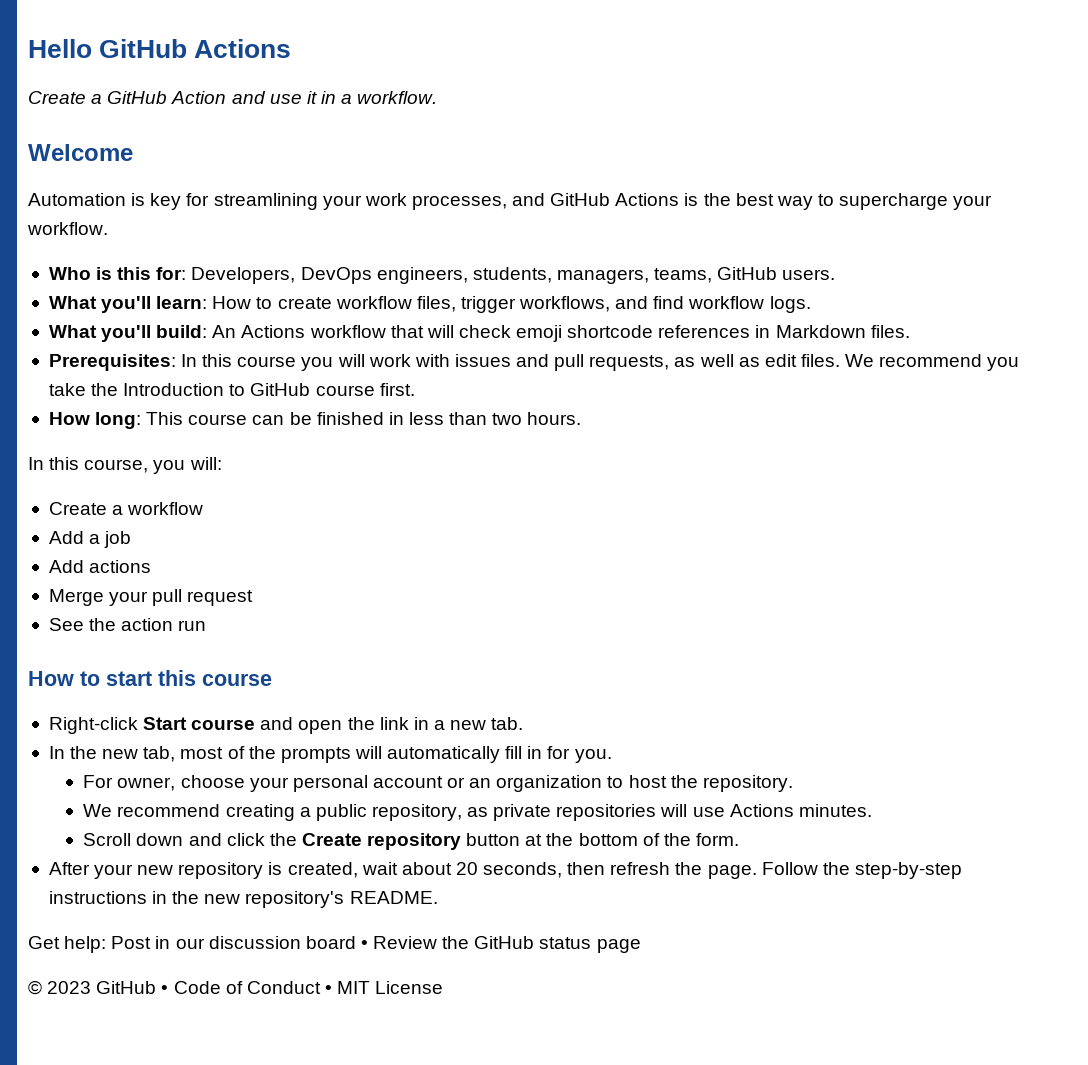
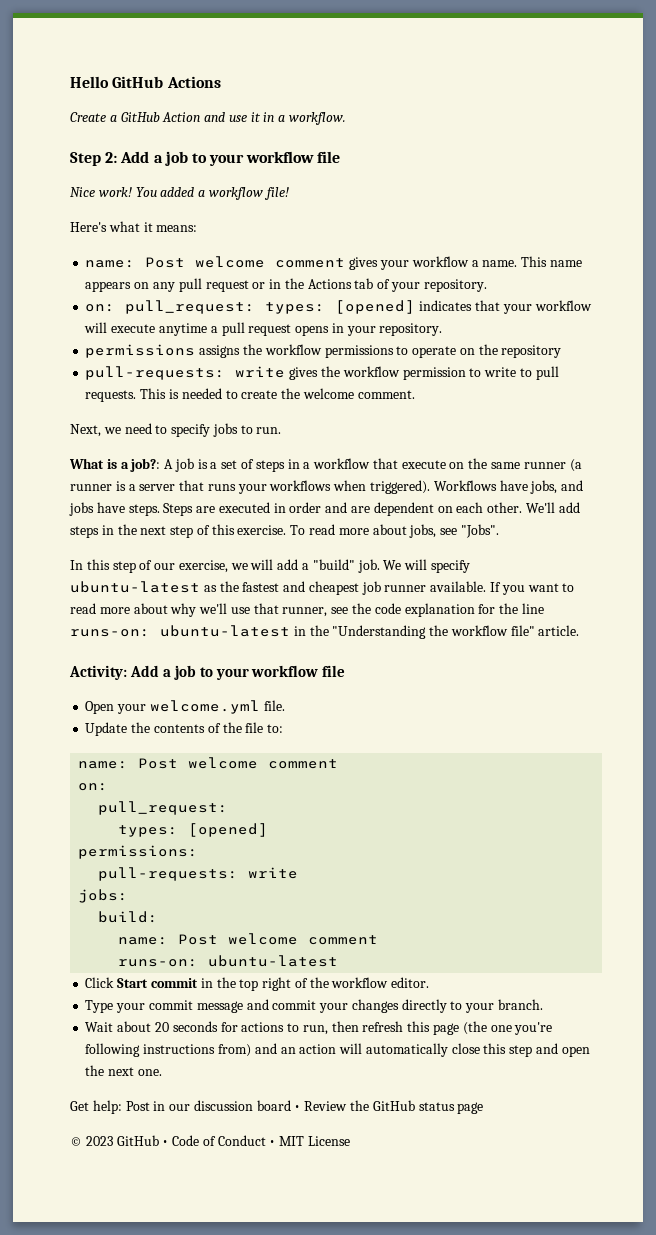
[28,144,133,161] [28,193,993,210] [27,222,108,235] [48,267,836,284] [48,296,811,313] [48,325,910,342] [48,354,1020,371] [48,383,415,396] [48,412,582,429] [28,457,222,474] [48,502,204,515] [48,531,132,548] [48,560,152,573] [48,589,254,606] [48,618,207,631] [28,670,272,686] [48,717,524,734] [48,746,612,763] [83,775,793,792] [83,804,872,821] [83,833,740,850] [48,862,962,879] [48,891,438,908] Welcome // Automation is key for streamlining your work processes, and GitHub Actions is the best way to supercharge your workflow. // Who is this for: Developers, DevOps engineers, students, managers, teams, GitHub users. // What you'll learn: How to create workflow files, trigger workflows, and find workflow logs. // What you'll build: An Actions workflow that will check emoji shortcode references in Markdown files. // Prerequisites: In this course you will work with issues and pull requests, as well as edit files. We recommend you take the Introduction to GitHub course first. // How long: This course can be finished in less than two hours. // In this course, you will: // Create a workflow // Add a job // Add actions // Merge your pull request // See the action run // How to start this course // Right-click Start course and open the link in a new tab. // In the new tab, most of the prompts will automatically fill in for you. // For owner, choose your personal account or an organization to host the repository. // We recommend creating a public repository, as private repositories will use Actions minutes. // Scroll down and click the Create repository button at the bottom of the form. // After your new repository is created, wait about 20 seconds, then refresh the page. Follow the step-by-step instructions in the new repository's README. -> [70,151,341,166] [70,187,289,200] [70,221,198,232] [85,256,582,270] [85,278,487,292] [85,300,592,314] [84,322,443,336] [85,344,562,358] [85,366,559,380] [85,388,415,402] [70,423,282,437] [69,458,582,472] [70,480,584,494] [69,502,580,516] [70,524,499,538] [70,559,470,573] [70,581,575,595] [70,603,544,617] [70,625,580,639] [69,665,346,680] [85,700,285,714] [85,722,284,736] [78,757,339,769] [78,783,109,791] [98,801,229,815] [118,823,269,837] [78,845,199,859] [98,867,299,881] [78,889,129,903] [98,911,159,923] [118,933,379,945] [118,955,339,967] [85,977,430,991] [85,999,543,1013] [85,1021,553,1035] [85,1043,590,1057] [85,1065,162,1076] Step 2: Add a job to your workflow file // Nice work! You added a workflow file! // Here's what it means: // name: Post welcome comment gives your workflow a name. This name appears on any pull request or in the Actions tab of your repository. // on: pull_request: types: [opened] indicates that your workflow will execute anytime a pull request opens in your repository. // permissions assigns the workflow permissions to operate on the repository // pull-requests: write gives the workflow permission to write to pull requests. This is needed to create the welcome comment. // Next, we need to specify jobs to run. // What is a job?: A job is a set of steps in a workflow that execute on the same runner (a runner is a server that runs your workflows when triggered). Workflows have jobs, and jobs have steps. Steps are executed in order and are dependent on each other. We'll add steps in the next step of this exercise. To read more about jobs, see "Jobs". // In this step of our exercise, we will add a "build" job. We will specify ubuntu-latest as the fastest and cheapest job runner available. If you want to read more about why we'll use that runner, see the code explanation for the line runs-on: ubuntu-latest in the "Understanding the workflow file" article. // Activity: Add a job to your workflow file // Open your welcome.yml file. // Update the contents of the file to: // name: Post welcome comment // on: // pull_request: // types: [opened] // permissions: // pull-requests: write // jobs: // build: // name: Post welcome comment // runs-on: ubuntu-latest // Click Start commit in the top right of the workflow editor. // Type your commit message and commit your changes directly to your branch. // Wait about 20 seconds for actions to run, then refresh this page (the one you're following instructions from) and an action will automatically close this step and open the next one.

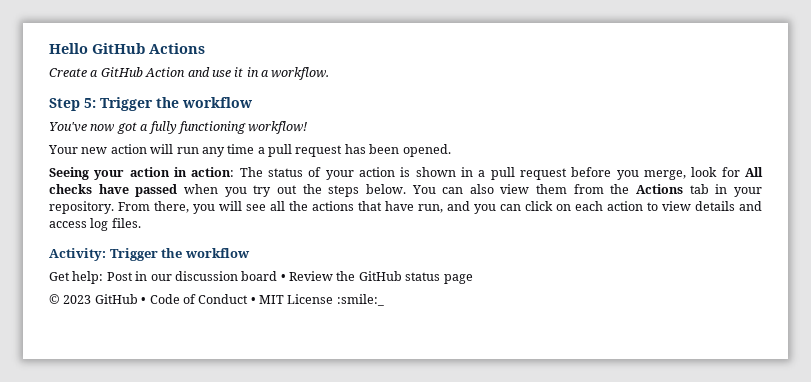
[105,151,341,166] [70,187,289,200] [70,221,198,232] [85,256,582,270] [85,278,487,292] [85,300,592,314] [84,322,443,336] [85,344,562,358] [85,366,559,380] [85,388,415,402] [70,423,282,437] [69,458,582,472] [70,480,584,494] [69,502,580,516] [70,524,499,538] [70,559,470,573] [70,581,575,595] [70,603,544,617] [70,625,580,639] [69,665,346,680] [85,700,285,714] [85,722,284,736] [78,757,339,769] [78,783,109,791] [98,801,229,815] [118,823,269,837] [78,845,199,859] [98,867,299,881] [78,889,129,903] [98,911,159,923] [118,933,379,945] [118,955,339,967] [85,977,430,991] [85,999,543,1013] [85,1021,553,1035] [85,1043,590,1057] [85,1065,162,1076] 2: Add a job to your workflow file // Nice work! You added a workflow file! // Here's what it means: // name: Post welcome comment gives your workflow a name. This name appears on any pull request or in the Actions tab of your repository. // on: pull_request: types: [opened] indicates that your workflow will execute anytime a pull request opens in your repository. // permissions assigns the workflow permissions to operate on the repository // pull-requests: write gives the workflow permission to write to pull requests. This is needed to create the welcome comment. // Next, we need to specify jobs to run. // What is a job?: A job is a set of steps in a workflow that execute on the same runner (a runner is a server that runs your workflows when triggered). Workflows have jobs, and jobs have steps. Steps are executed in order and are dependent on each other. We'll add steps in the next step of this exercise. To read more about jobs, see "Jobs". // In this step of our exercise, we will add a "build" job. We will specify ubuntu-latest as the fastest and cheapest job runner available. If you want to read more about why we'll use that runner, see the code explanation for the line runs-on: ubuntu-latest in the "Understanding the workflow file" article. // Activity: Add a job to your workflow file // Open your welcome.yml file. // Update the contents of the file to: // name: Post welcome comment // on: // pull_request: // types: [opened] // permissions: // pull-requests: write // jobs: // build: // name: Post welcome comment // runs-on: ubuntu-latest // Click Start commit in the top right of the workflow editor. // Type your commit message and commit your changes directly to your branch. // Wait about 20 seconds for actions to run, then refresh this page (the one you're following instructions from) and an action will automatically close this step and open the next one. -> [84,97,252,111] [49,121,308,134] [48,144,451,157] [49,167,764,180] [49,184,762,197] [49,201,762,214] [49,218,141,231] [49,248,250,261] 5: Trigger the workflow // You've now got a fully functioning workflow! // Your new action will run any time a pull request has been opened. // Seeing your action in action: The status of your action is shown in a pull request before you merge, look for All checks have passed when you try out the steps below. You can also view them from the Actions tab in your repository. From there, you will see all the actions that have run, and you can click on each action to view details and access log files. // Activity: Trigger the workflow
(351, 1141) none -> [336,294,384,306] :smile:_

